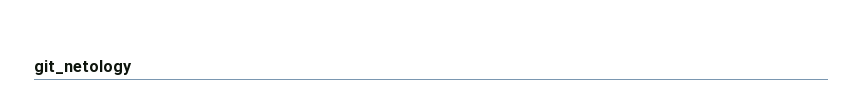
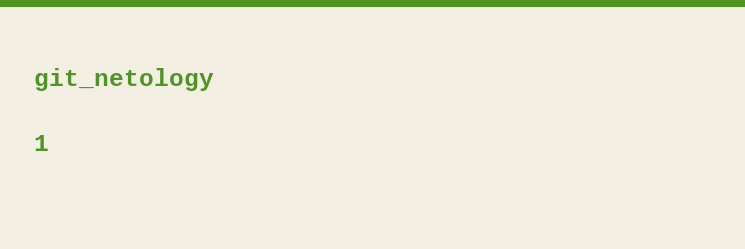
(132, 67) none -> [34,135,49,151] // 1

